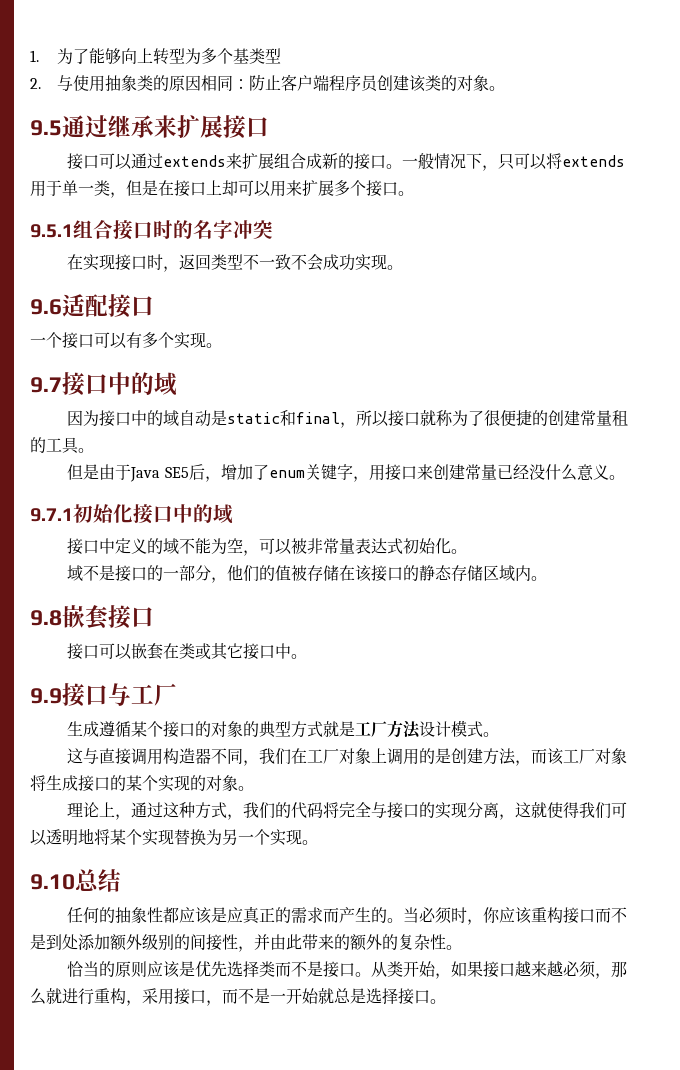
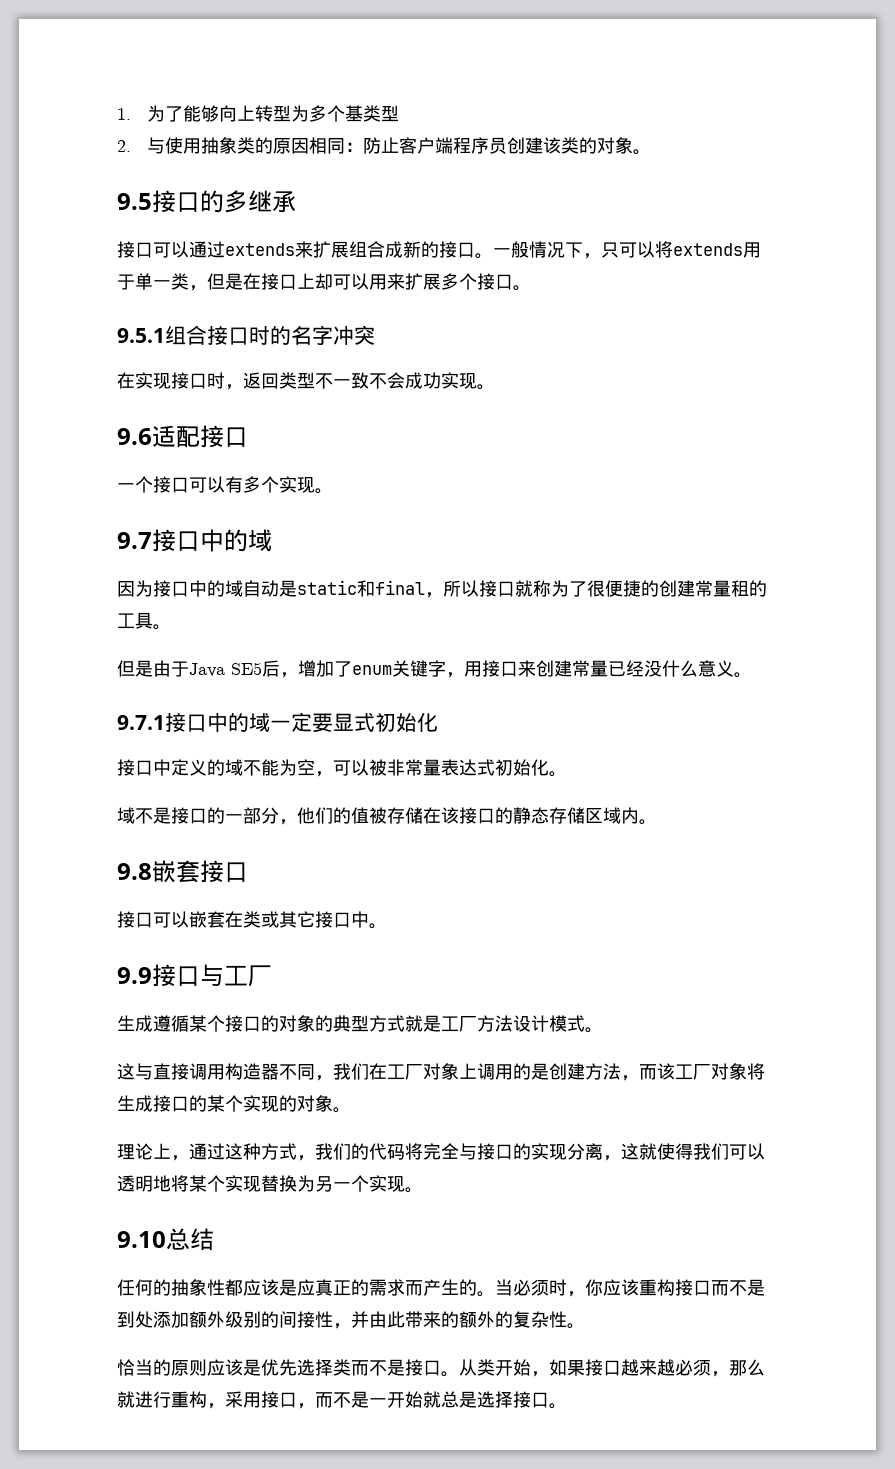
[62,115,108,138] 通过 -> [152,190,248,213] 接口的多
[154,115,269,139] 来扩展接口 -> (296, 202) none
[73,504,233,524] 初始化接口中的域 -> [165,712,438,733] 接口中的域一定要显式初始化

